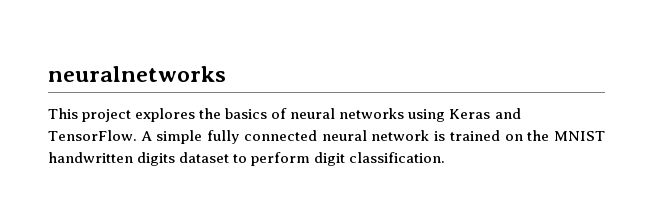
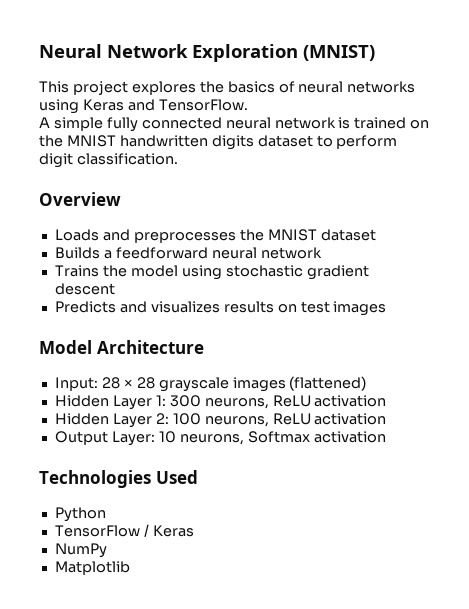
[48,66,226,82] neuralnetworks -> [39,44,375,62] Neural Network Exploration (MNIST)
(137, 135) none -> (248, 105) //
(446, 157) none -> [39,192,121,206] [54,229,376,243] [54,247,322,259] [54,265,369,280] [54,283,115,295] [54,301,387,316] [39,340,204,354] [54,376,367,392] [54,395,387,410] [54,413,387,428] [54,431,386,446] [39,470,198,488] [54,507,106,522] [54,524,194,537] [54,543,107,558] [54,561,130,575] // Overview // Loads and preprocesses the MNIST dataset // Builds a feedforward neural network // Trains the model using stochastic gradient descent // Predicts and visualizes results on test images // Model Architecture // Input: 28 × 28 grayscale images (flattened) // Hidden Layer 1: 300 neurons, ReLU activation // Hidden Layer 2: 100 neurons, ReLU activation // Output Layer: 10 neurons, Softmax activation // Technologies Used // Python // TensorFlow / Keras // NumPy // Matplotlib

